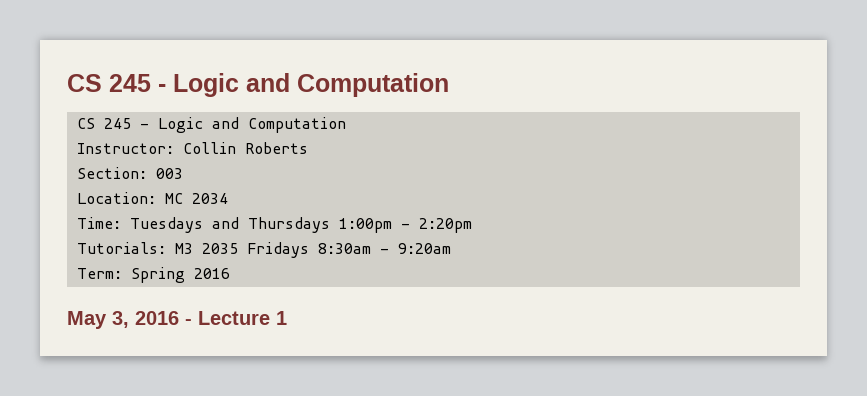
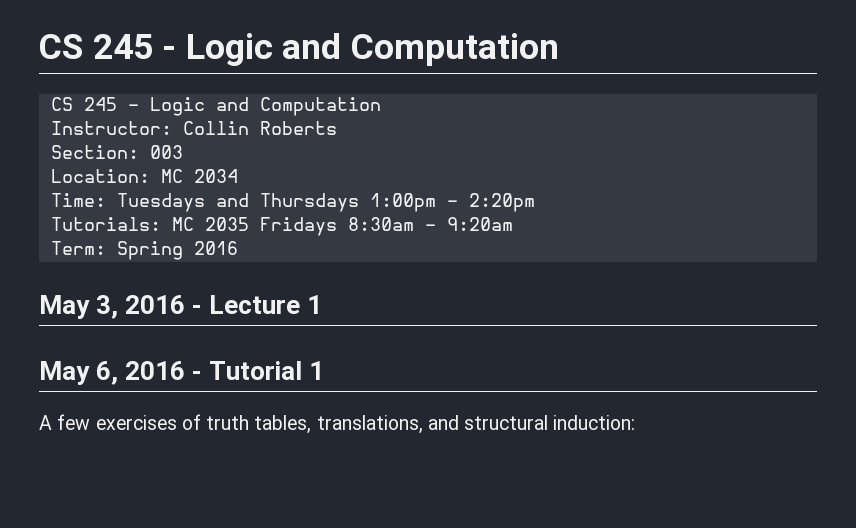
[174,243,193,254] M3 -> [171,217,194,231] MC
(287, 318) none -> [39,361,325,385] [39,414,636,434] // May 6, 2016 - Tutorial 1 // A few exercises of truth tables, translations, and structural induction:

